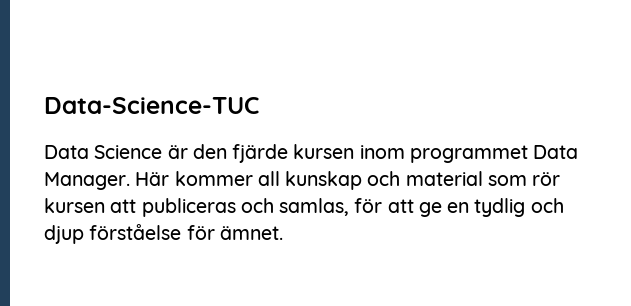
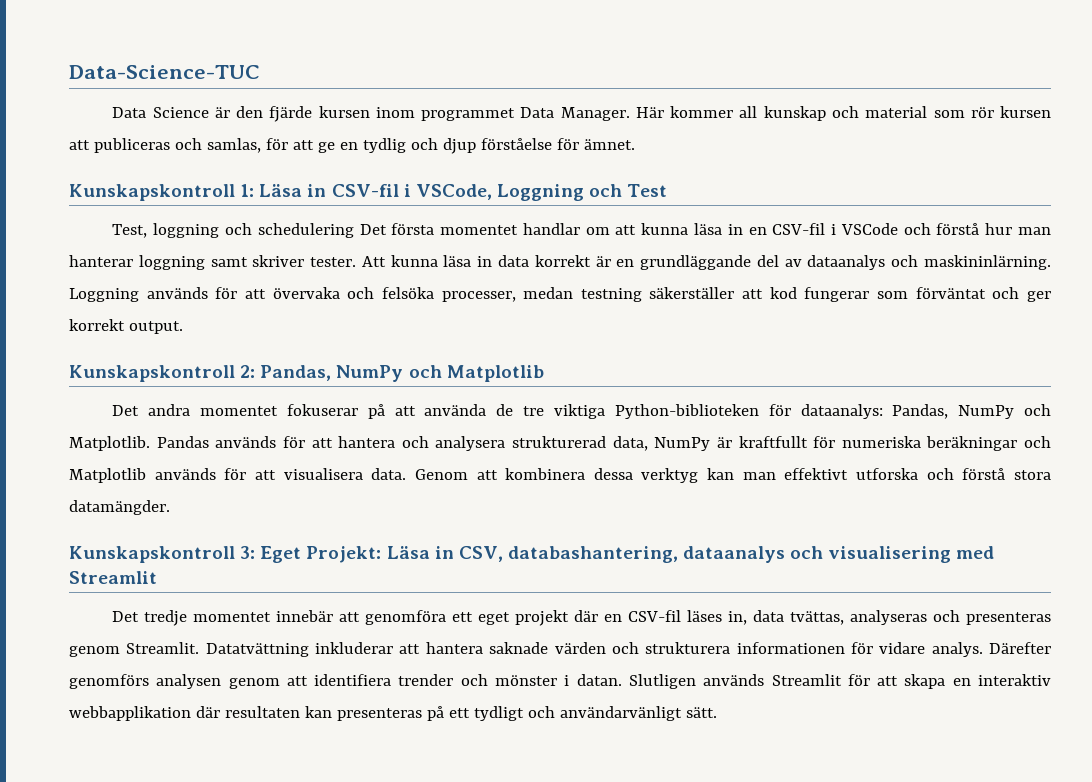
(283, 233) none -> [69,184,668,201] [112,223,1051,238] [69,255,1052,270] [69,287,1051,302] [69,319,183,334] [69,365,544,382] [112,404,1052,419] [69,436,1051,451] [69,468,1051,483] [69,500,170,515] [69,546,995,563] [69,571,157,584] [112,610,1051,626] [69,642,1051,657] [69,674,1051,689] [69,706,717,721] // Kunskapskontroll 1: Läsa in CSV-fil i VSCode, Loggning och Test // Test, loggning och schedulering Det första momentet handlar om att kunna läsa in en CSV-fil i VSCode och förstå hur man hanterar loggning samt skriver tester. Att kunna läsa in data korrekt är en grundläggande del av dataanalys och maskininlärning. Loggning används för att övervaka och felsöka processer, medan testning säkerställer att kod fungerar som förväntat och ger korrekt output. // Kunskapskontroll 2: Pandas, NumPy och Matplotlib // Det andra momentet fokuserar på att använda de tre viktiga Python-biblioteken för dataanalys: Pandas, NumPy och Matplotlib. Pandas används för att hantera och analysera strukturerad data, NumPy är kraftfullt för numeriska beräkningar och Matplotlib används för att visualisera data. Genom att kombinera dessa verktyg kan man effektivt utforska och förstå stora datamängder. // Kunskapskontroll 3: Eget Projekt: Läsa in CSV, databashantering, dataanalys och visualisering med Streamlit // Det tredje momentet innebär att genomföra ett eget projekt där en CSV-fil läses in, data tvättas, analyseras och presenteras genom Streamlit. Datatvättning inkluderar att hantera saknade värden och strukturera informationen för vidare analys. Därefter genomförs analysen genom att identifiera trender och mönster i datan. Slutligen används Streamlit för att skapa en interaktiv webbapplikation där resultaten kan presenteras på ett tydligt och användarvänligt sätt.

